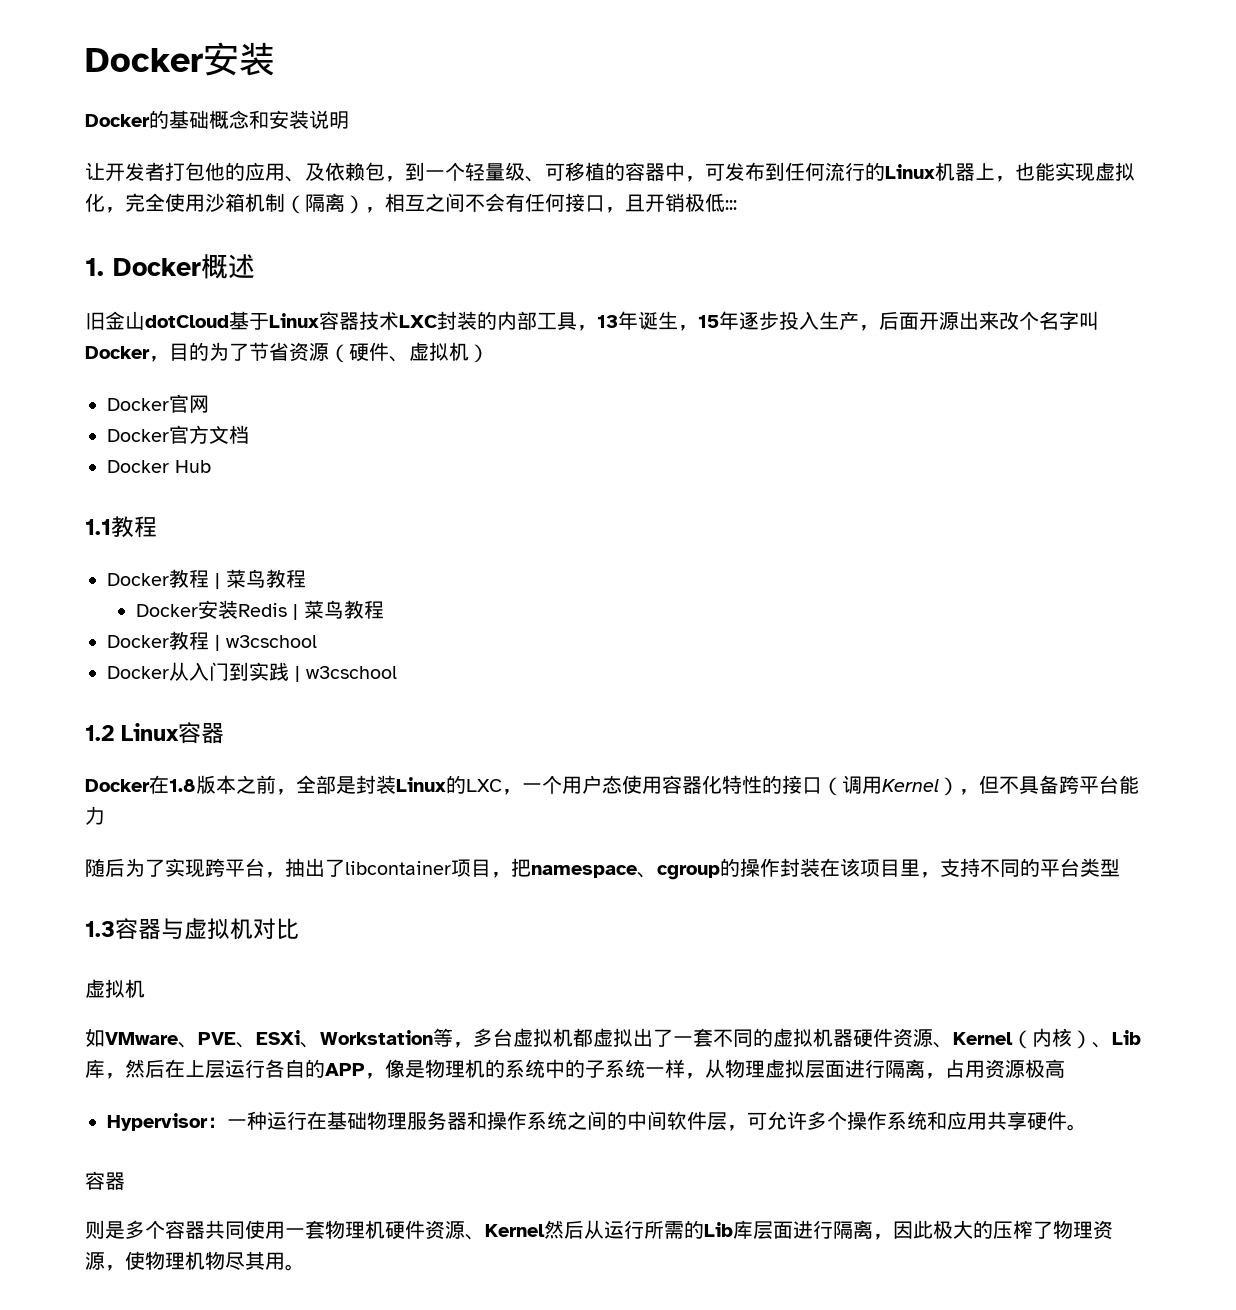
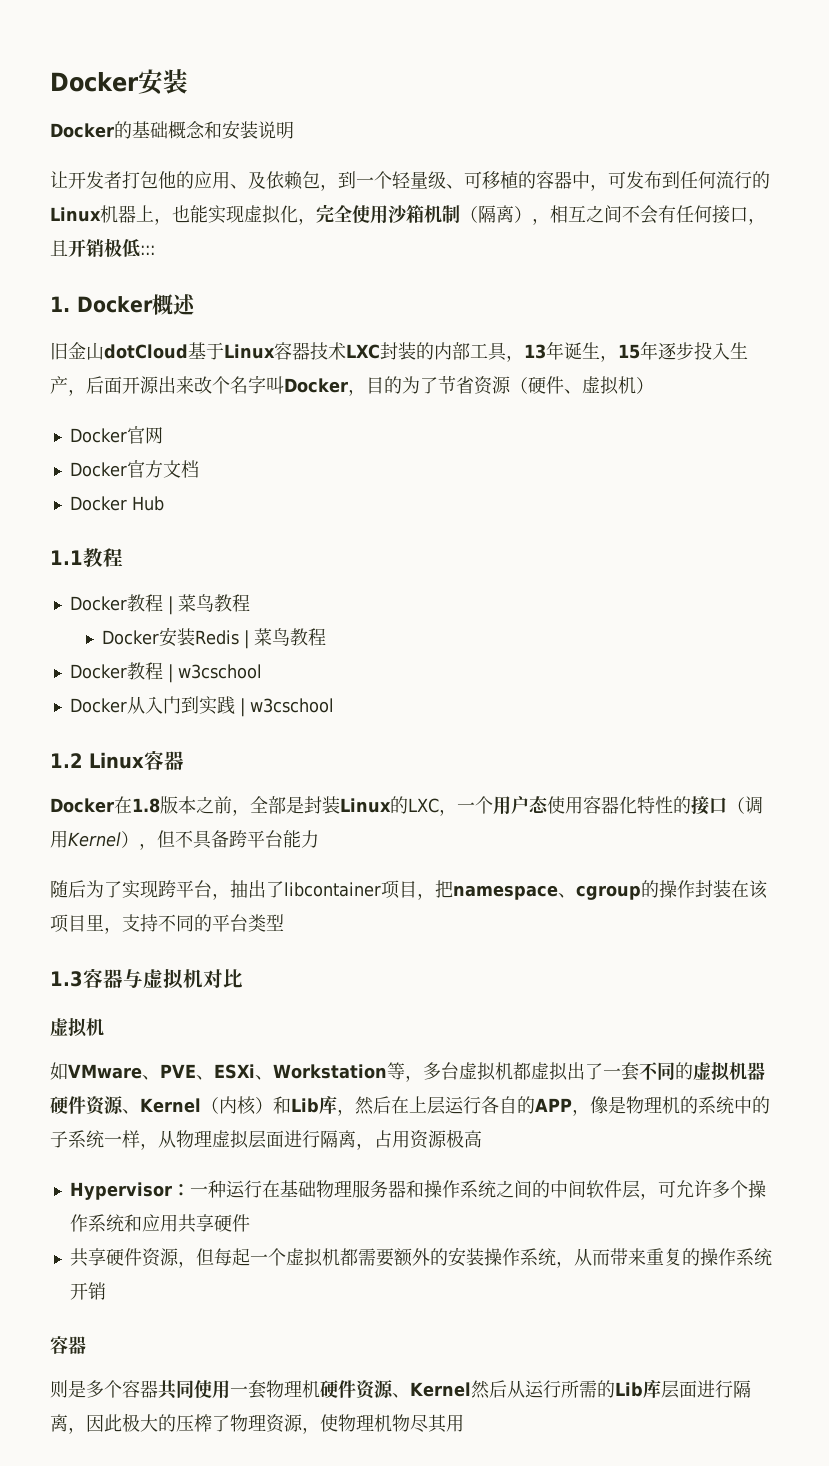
[1092,1042,1112,1048] 、 -> [273,1096,291,1114] 和
[1067,1124,1087,1131] 。 -> [69,1247,772,1268] [69,1282,106,1300] // 共享硬件资源，但每起一个虚拟机都需要额外的安装操作系统，从而带来重复的操作系统开销
[285,1264,305,1271] 。 -> (464, 1423) none

